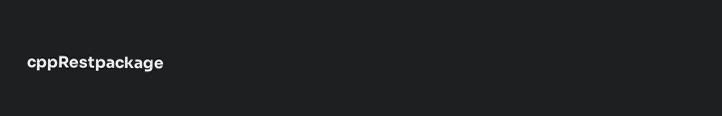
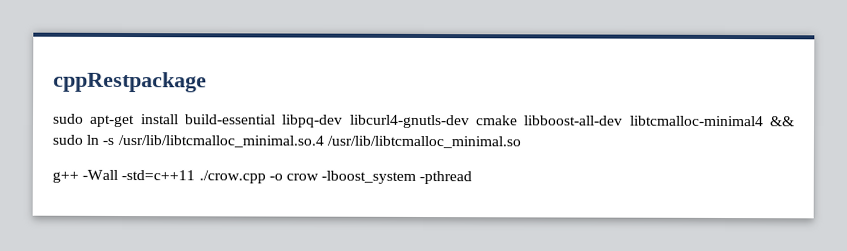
(165, 64) none -> [53,113,795,129] [52,134,521,149] [52,169,473,185] // sudo apt-get install build-essential libpq-dev libcurl4-gnutls-dev cmake libboost-all-dev libtcmalloc-minimal4 && sudo ln -s /usr/lib/libtcmalloc_minimal.so.4 /usr/lib/libtcmalloc_minimal.so // g++ -Wall -std=c++11 ./crow.cpp -o crow -lboost_system -pthread

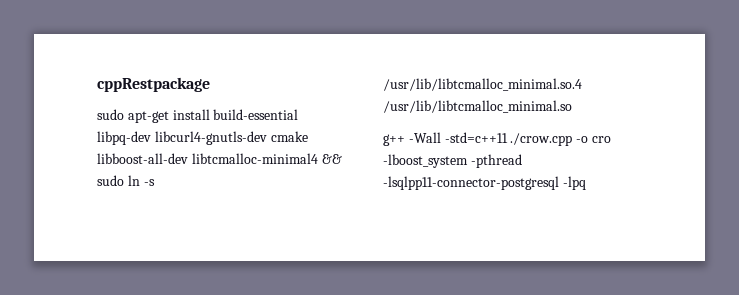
[285,173,319,181] crow -> [591,136,611,143] cro
(473, 177) none -> [383,176,586,190] -lsqlpp11-connector-postgresql -lpq

